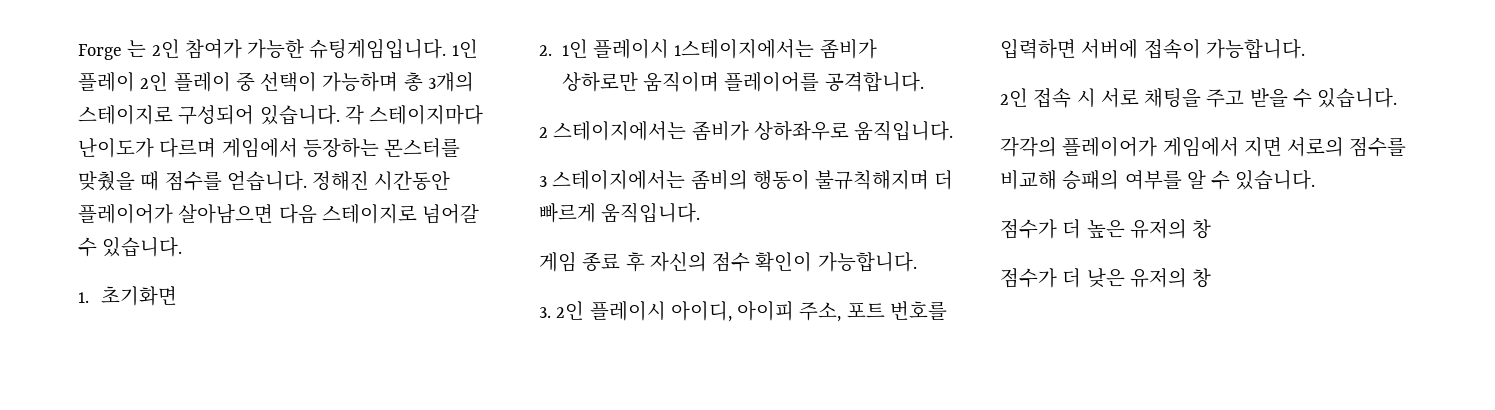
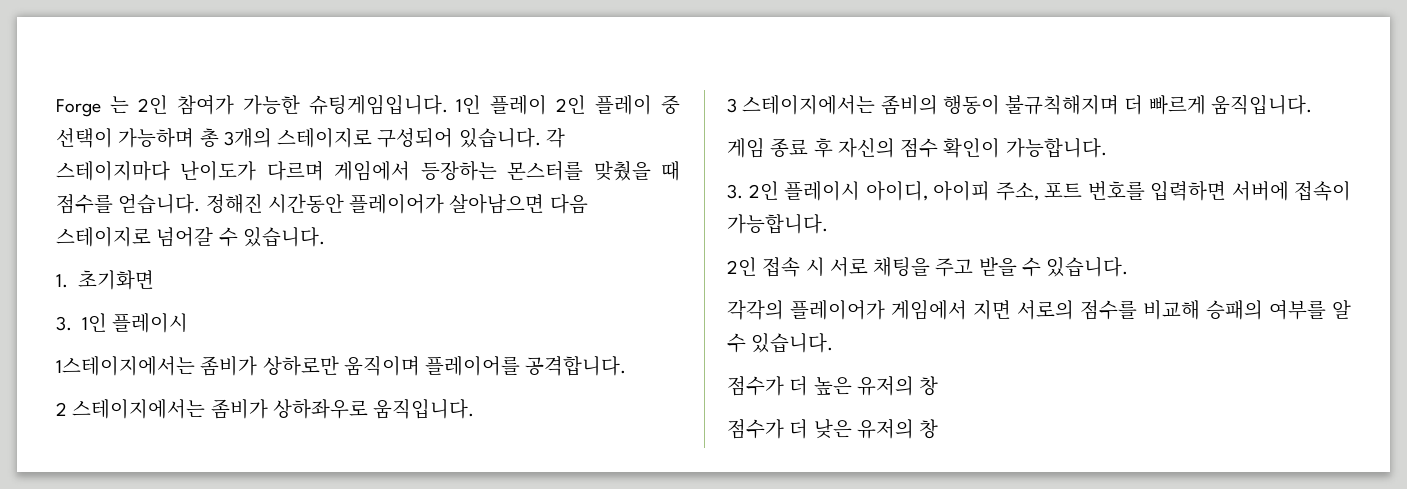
[539,45,552,56] 2. -> [56,316,72,331] 3.
(670, 49) none -> (189, 323) //

